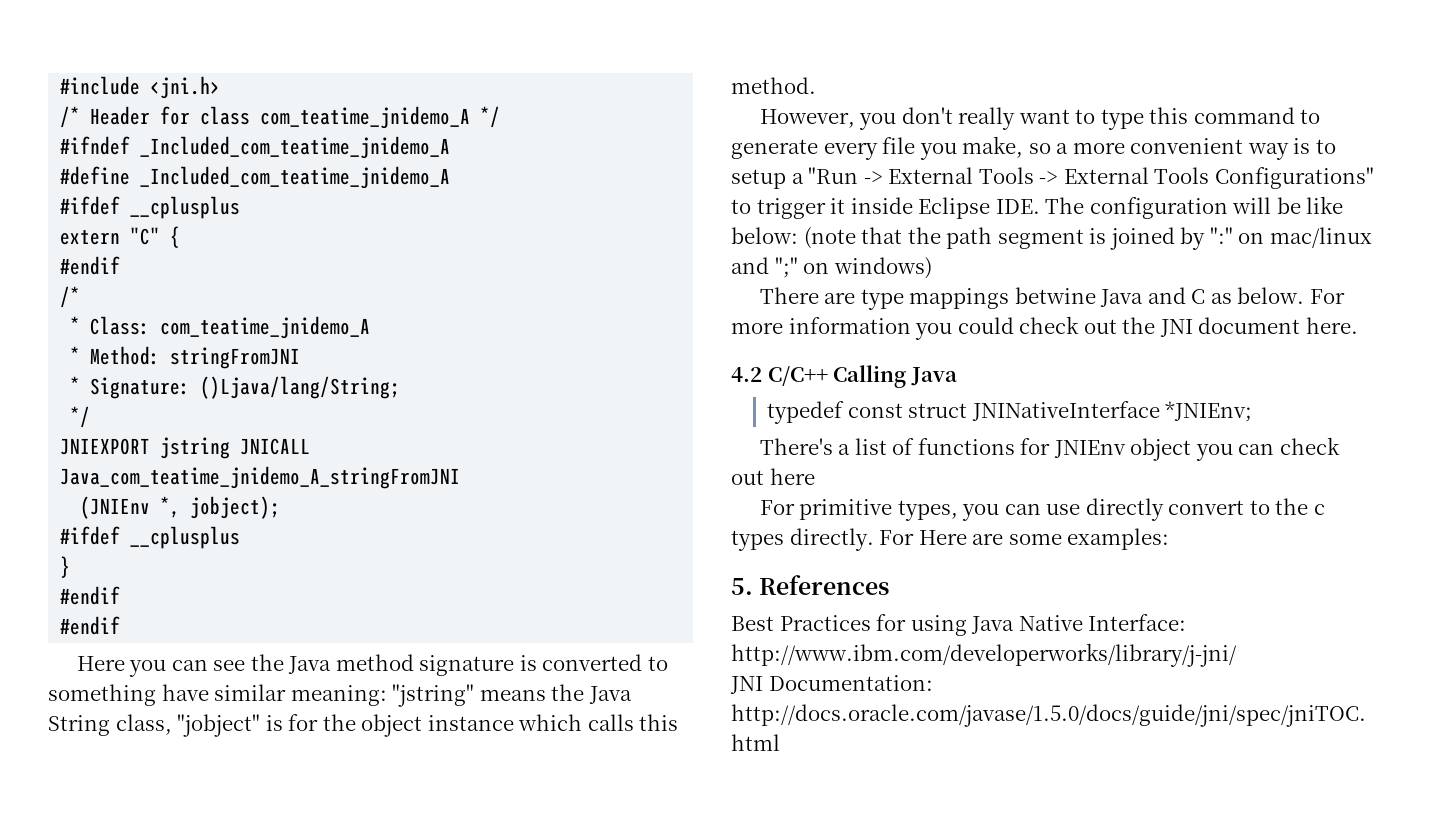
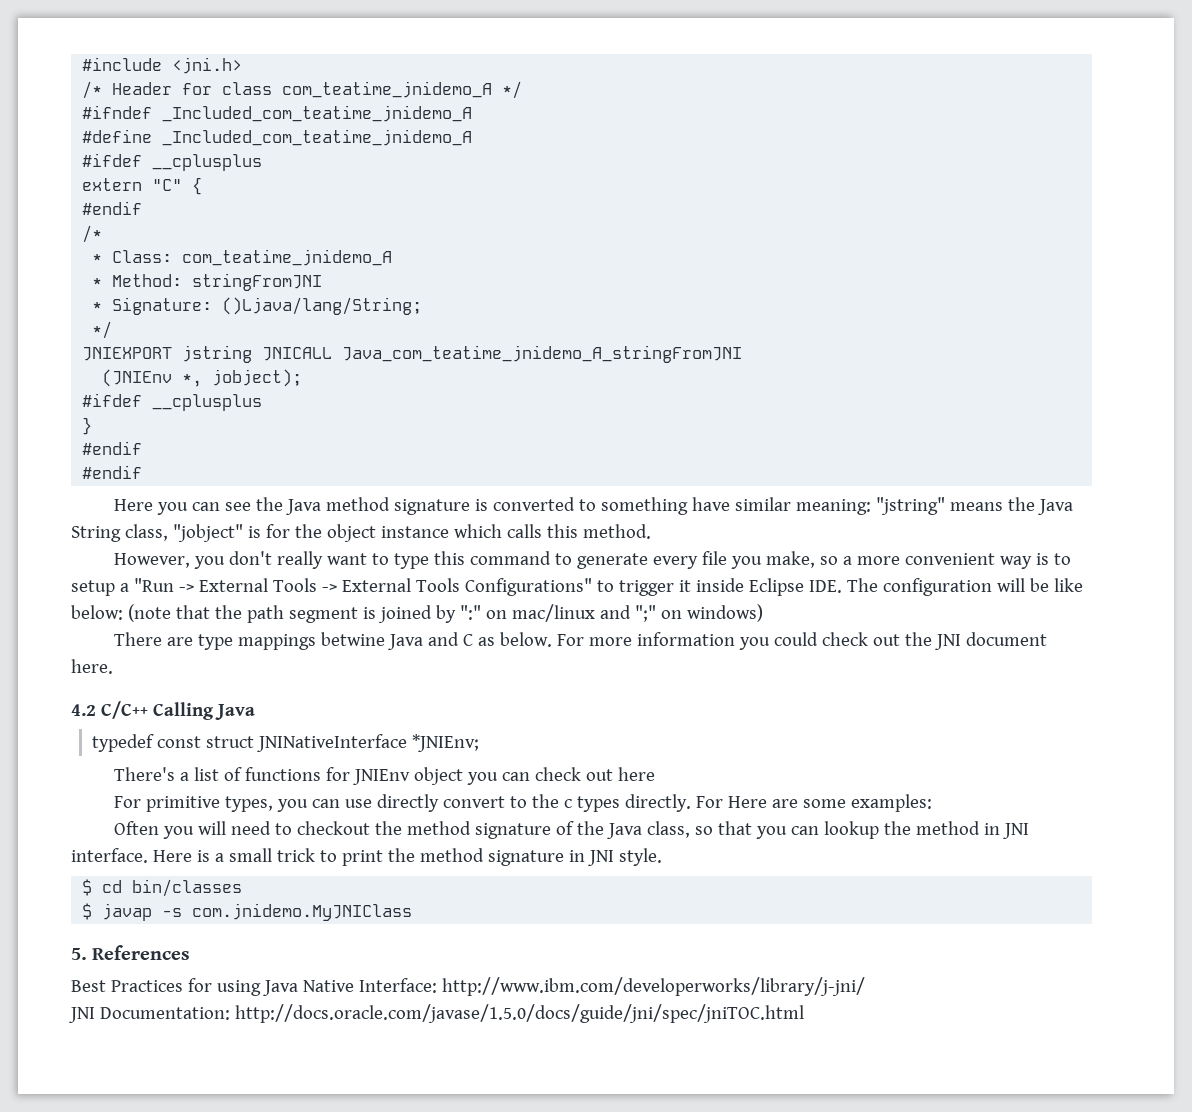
(1170, 539) none -> [114,821,1029,839] [71,848,662,866] [82,879,243,897] [82,903,413,921] // Often you will need to checkout the method signature of the Java class, so that you can lookup the method in JNI interface. Here is a small trick to print the method signature in JNI style. // $ cd bin/classes // $ javap -s com.jnidemo.MyJNIClass

